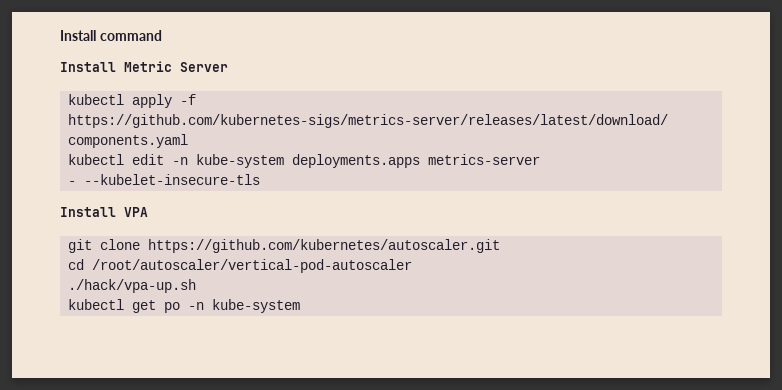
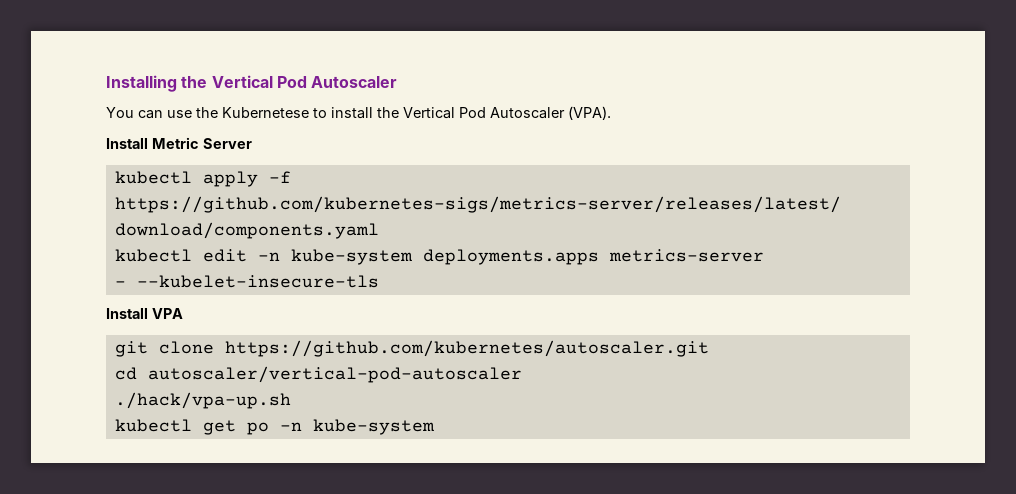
[60,30,162,41] Install command -> [106,75,398,92] [106,106,611,120] Installing the Vertical Pod Autoscaler // You can use the Kubernetese to install the Vertical Pod Autoscaler (VPA).
[91,259,412,273] /root/autoscaler/vertical-pod-autoscaler -> [147,366,522,383] autoscaler/vertical-pod-autoscaler

